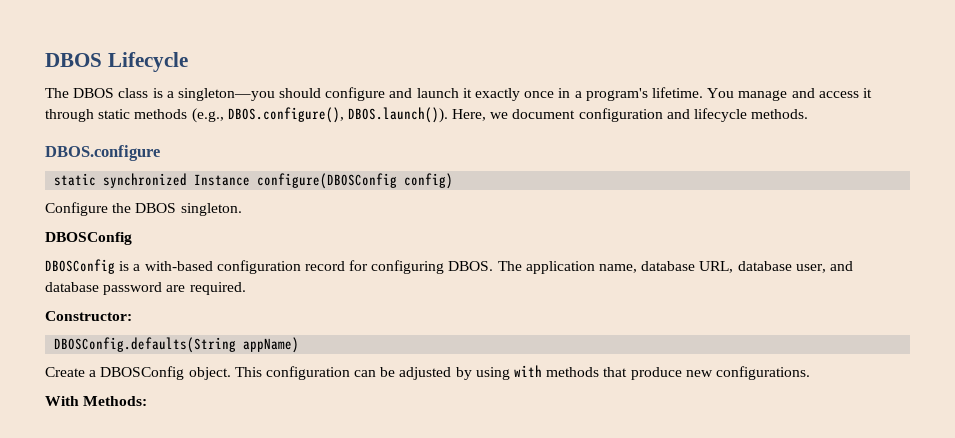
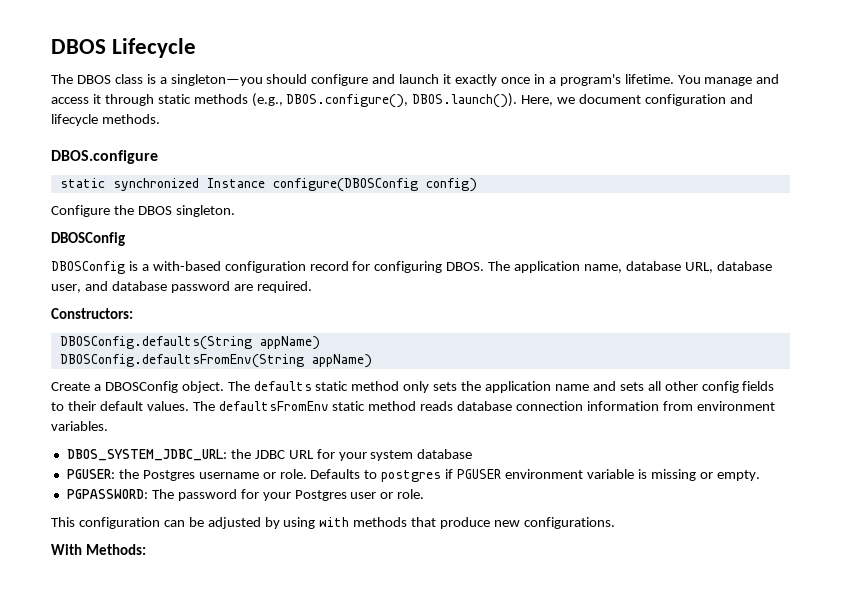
[45,311,132,321] Constructor: -> [51,308,133,319] Constructors:
(300, 345) none -> [59,354,372,368] // DBOSConfig.defaultsFromEnv(String appName)
(231, 373) none -> [227,381,775,393] [51,401,775,411] [51,421,108,431] [66,449,473,461] [66,469,760,482] [66,489,425,501] The defaults static method only sets the application name and sets all other config fields to their default values. The defaultsFromEnv static method reads database connection information from environment variables. // DBOS_SYSTEM_JDBC_URL: the JDBC URL for your system database // PGUSER: the Postgres username or role. Defaults to postgres if PGUSER environment variable is missing or empty. // PGPASSWORD: The password for your Postgres user or role. //

